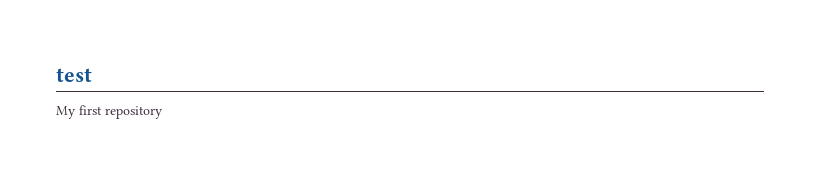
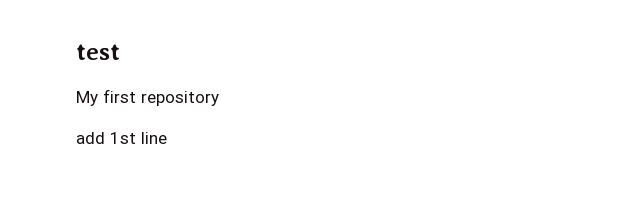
(163, 112) none -> [76,132,167,144] // add 1st line

